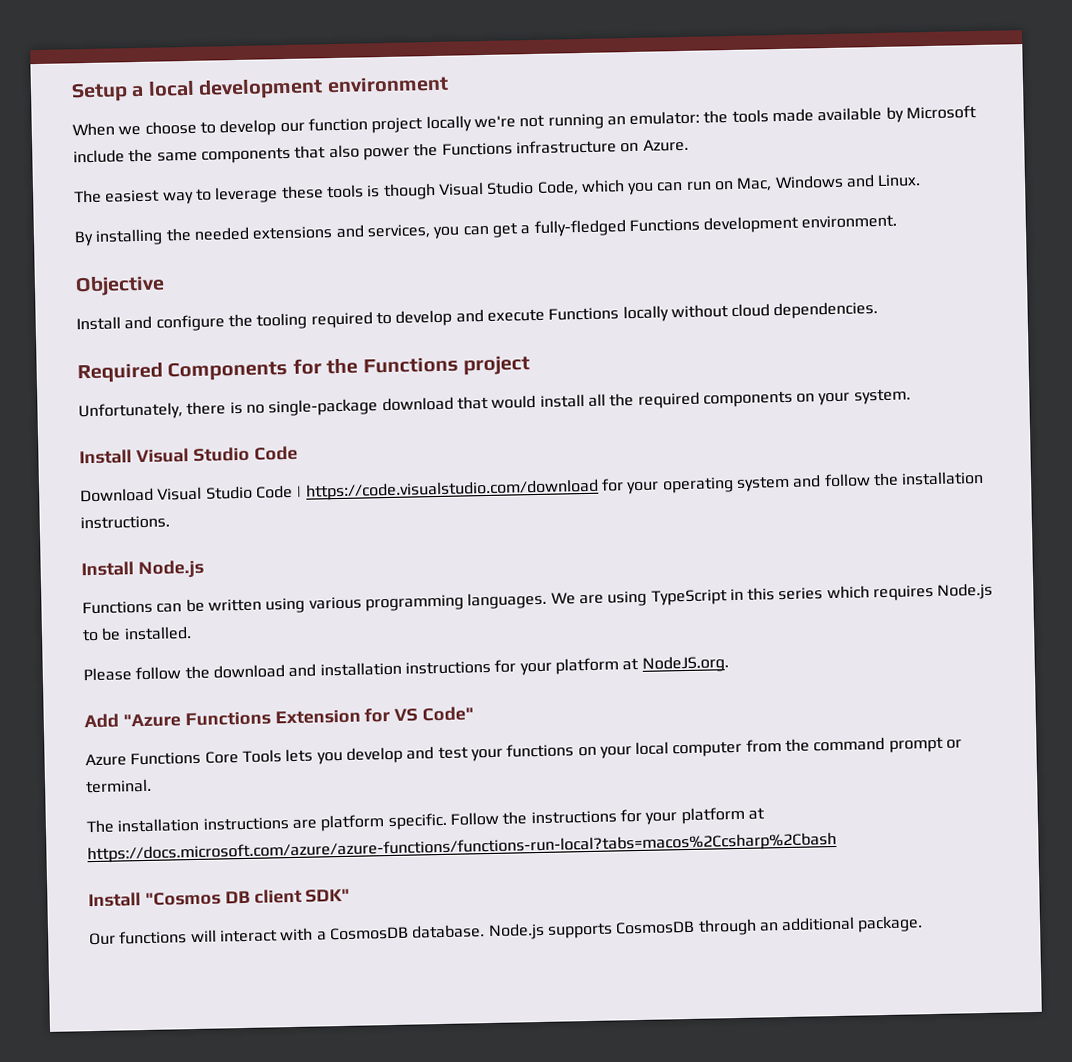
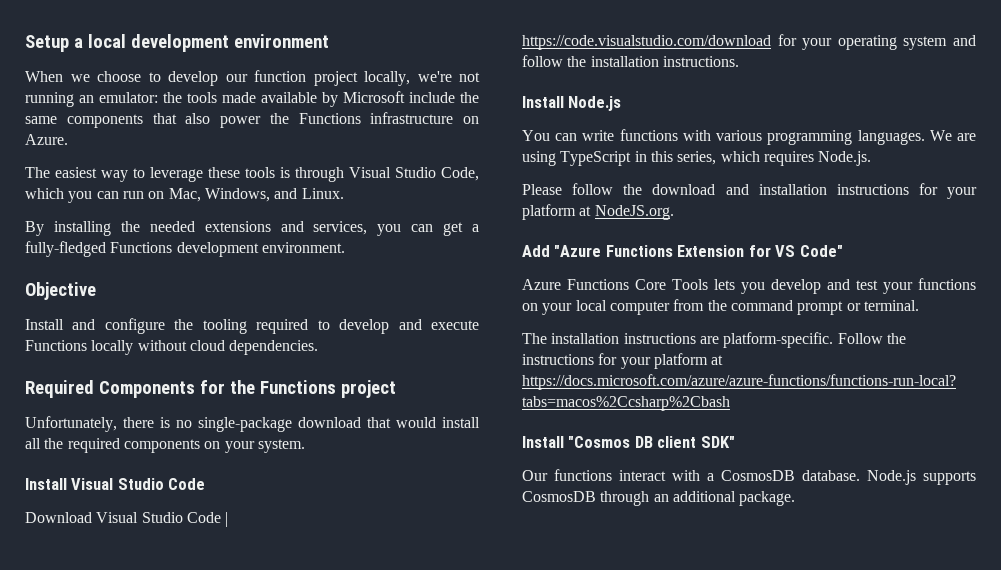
[425,115,472,133] locally -> [364,71,410,86] locally,
[382,182,436,201] though -> [295,167,344,182] through
[774,174,844,190] Windows -> [204,188,270,202] Windows,
[82,597,306,615] Functions can be written using -> [522,129,711,141] You can write functions with
[778,587,824,601] series -> [677,151,717,165] series,
[937,582,994,600] [82,626,192,642] Node.js to be installed. -> [818,151,872,166] Node.js.
[320,812,448,832] platform specific. -> [723,332,834,348] platform-specific.
[190,929,217,943] will -> (612, 475) none

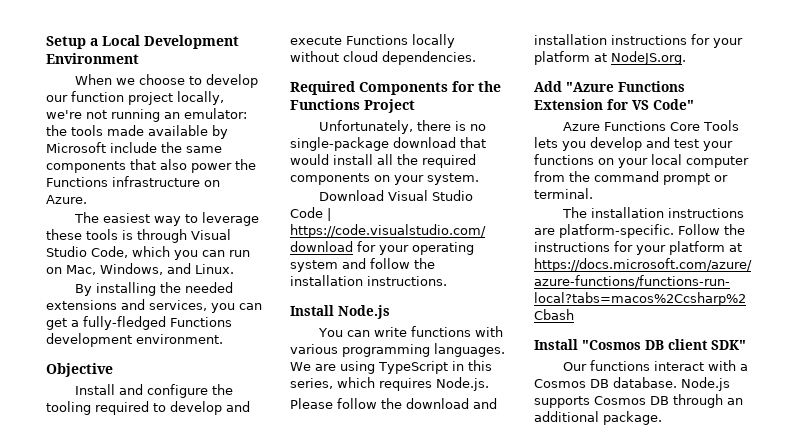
[87,34,329,52] local development environment -> [102,35,239,49] [46,53,139,64] Local Development Environment
[340,380,396,398] project -> [364,99,415,113] Project
[25,478,206,490] // Install Visual Studio Code -> (479, 179) none
[721,470,795,481] CosmosDB -> [534,379,609,388] Cosmos DB
[522,491,596,502] CosmosDB -> [594,396,669,405] Cosmos DB

